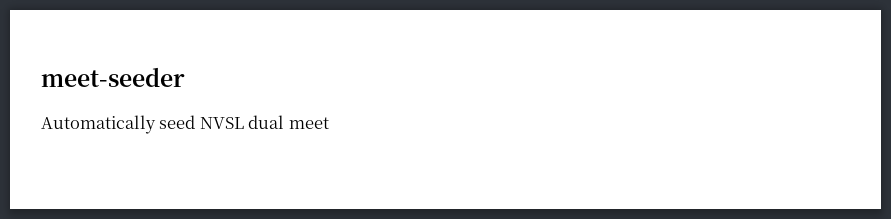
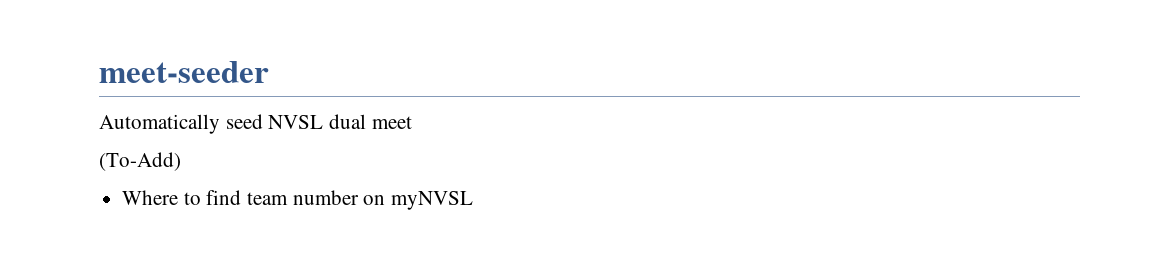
(329, 123) none -> [99,152,181,171] [122,190,474,210] // (To-Add) // Where to find team number on myNVSL

